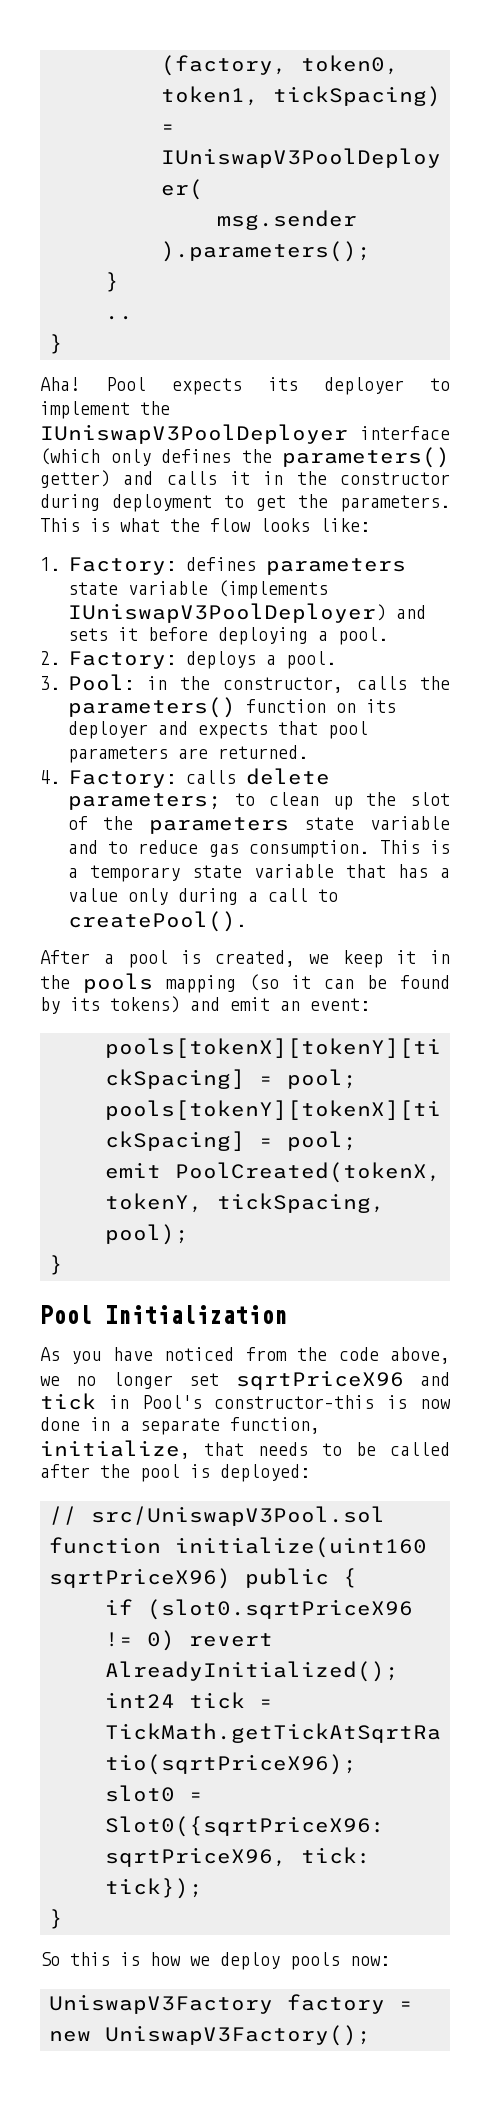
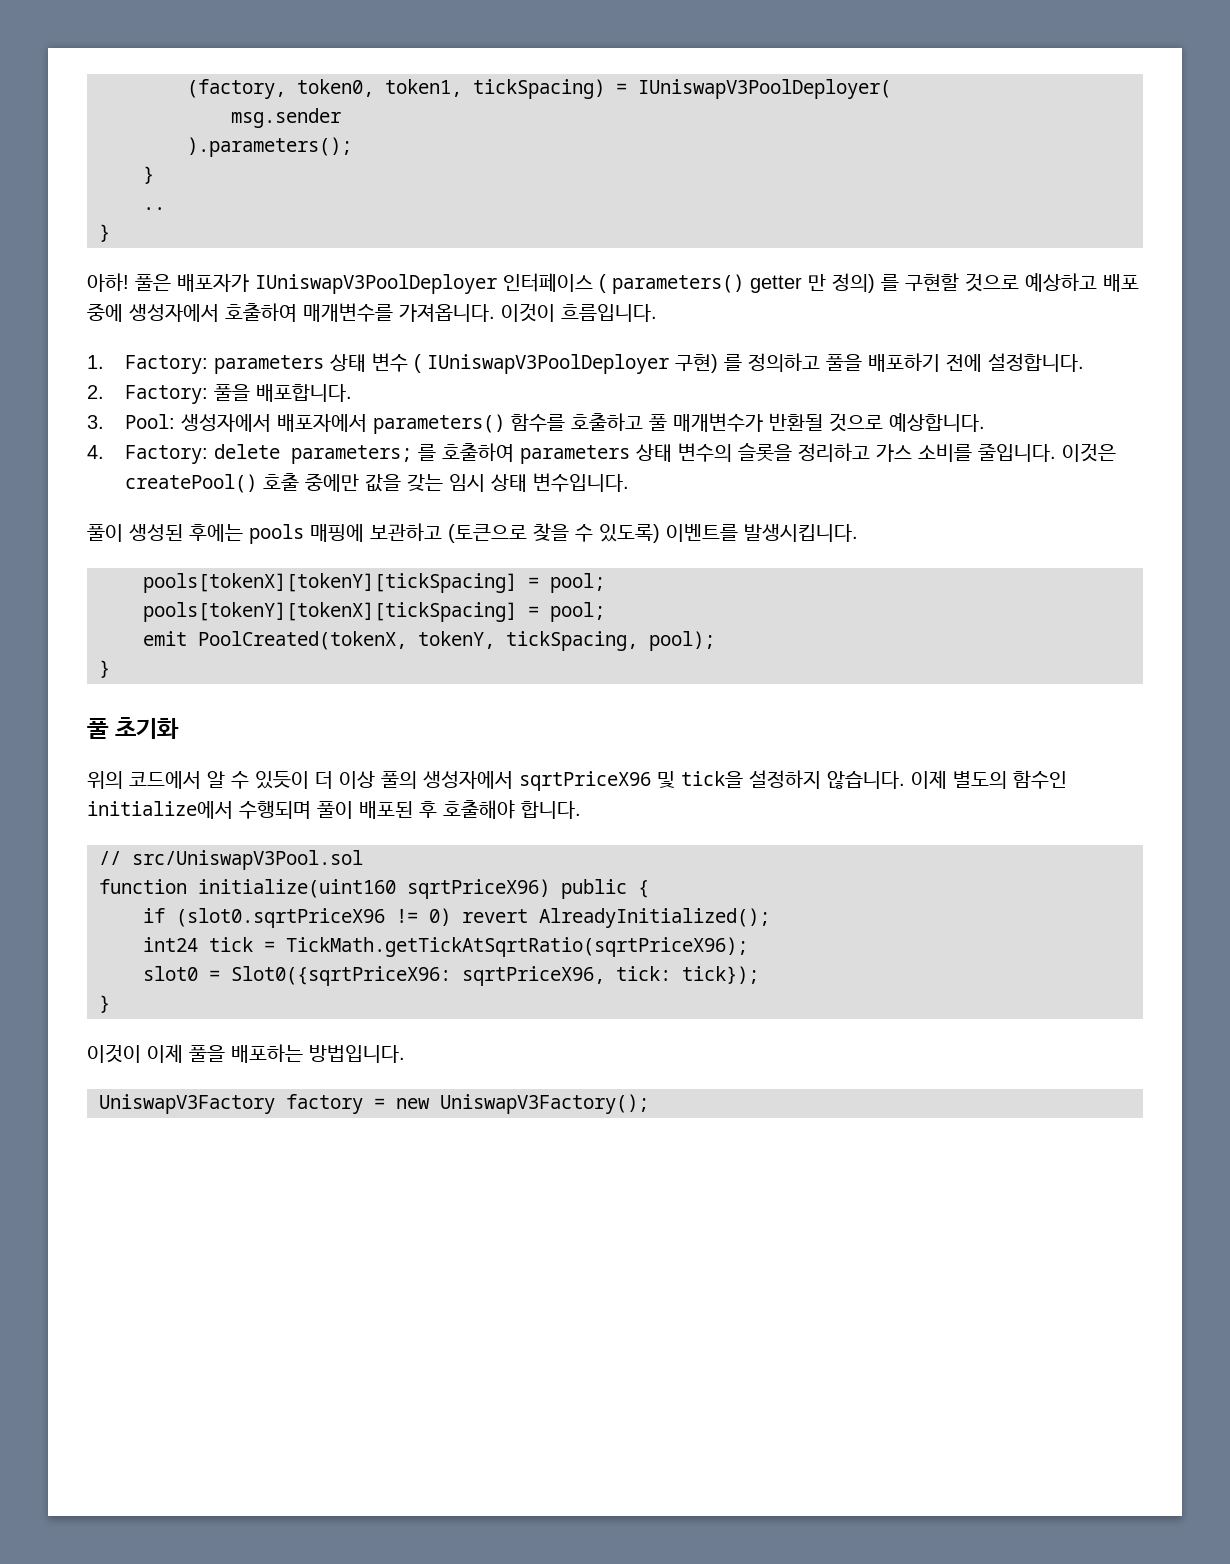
[40,377,450,395] [40,401,170,419] [40,424,450,444] [40,447,450,468] [40,470,450,488] [40,494,450,512] [40,518,370,532] [40,557,406,575] [67,580,328,599] [67,603,426,623] [67,627,388,645] Aha! Pool expects its deployer to implement the IUniswapV3PoolDeployer interface (which only defines the parameters() getter) and calls it in the constructor during deployment to get the parameters. This is what the flow looks like: // 1. Factory: defines parameters state variable (implements IUniswapV3PoolDeployer) and sets it before deploying a pool. -> [87,273,1139,294] [87,303,657,322] [87,353,1084,374] 아하! 풀은 배포자가 IUniswapV3PoolDeployer 인터페이스 ( parameters() getter 만 정의) 를 구현할 것으로 예상하고 배포 중에 생성자에서 호출하여 매개변수를 가져옵니다. 이것이 흐름입니다. // 1. Factory: parameters 상태 변수 ( IUniswapV3PoolDeployer 구현) 를 정의하고 풀을 배포하기 전에 설정합니다.
[185,651,336,669] deploys a pool. -> [213,384,352,402] 풀을 배포합니다.
[146,676,450,693] [67,697,396,718] [67,721,368,739] [67,745,308,763] in the constructor, calls the parameters() function on its deployer and expects that pool parameters are returned. -> [180,413,985,434] 생성자에서 배포자에서 parameters() 함수를 호출하고 풀 매개변수가 반환될 것으로 예상합니다.
[185,770,236,784] calls -> (208, 454) none
[235,792,450,810] [67,816,450,834] [67,840,450,858] [67,864,450,882] [67,888,338,905] [67,911,246,932] [40,950,450,968] [40,973,450,993] [40,996,370,1014] to clean up the slot of the parameters state variable and to reduce gas consumption. This is a temporary state variable that has a value only during a call to createPool(). // After a pool is created, we keep it in the pools mapping (so it can be found by its tokens) and emit an event: -> [417,443,1116,464] [124,473,629,493] [87,523,858,544] 를 호출하여 parameters 상태 변수의 슬롯을 정리하고 가스 소비를 줄입니다. 이것은 createPool() 호출 중에만 값을 갖는 임시 상태 변수입니다. // 풀이 생성된 후에는 pools 매핑에 보관하고 (토큰으로 찾을 수 있도록) 이벤트를 발생시킵니다.
[40,1305,287,1324] [40,1347,450,1364] [40,1370,450,1390] [40,1393,451,1410] [40,1417,320,1435] [40,1440,450,1459] [40,1464,310,1482] Pool Initialization // As you have noticed from the code above, we no longer set sqrtPriceX96 and tick in Pool's constructor–this is now done in a separate function, initialize, that needs to be called after the pool is deployed: -> [87,717,179,739] [87,770,1067,791] [87,800,581,819] 풀 초기화 // 위의 코드에서 알 수 있듯이 더 이상 풀의 생성자에서 sqrtPriceX96 및 tick을 설정하지 않습니다. 이제 별도의 함수인 initialize에서 수행되며 풀이 배포된 후 호출해야 합니다.
[40,1952,390,1970] So this is how we deploy pools now: -> [87,1044,405,1063] 이것이 이제 풀을 배포하는 방법입니다.

